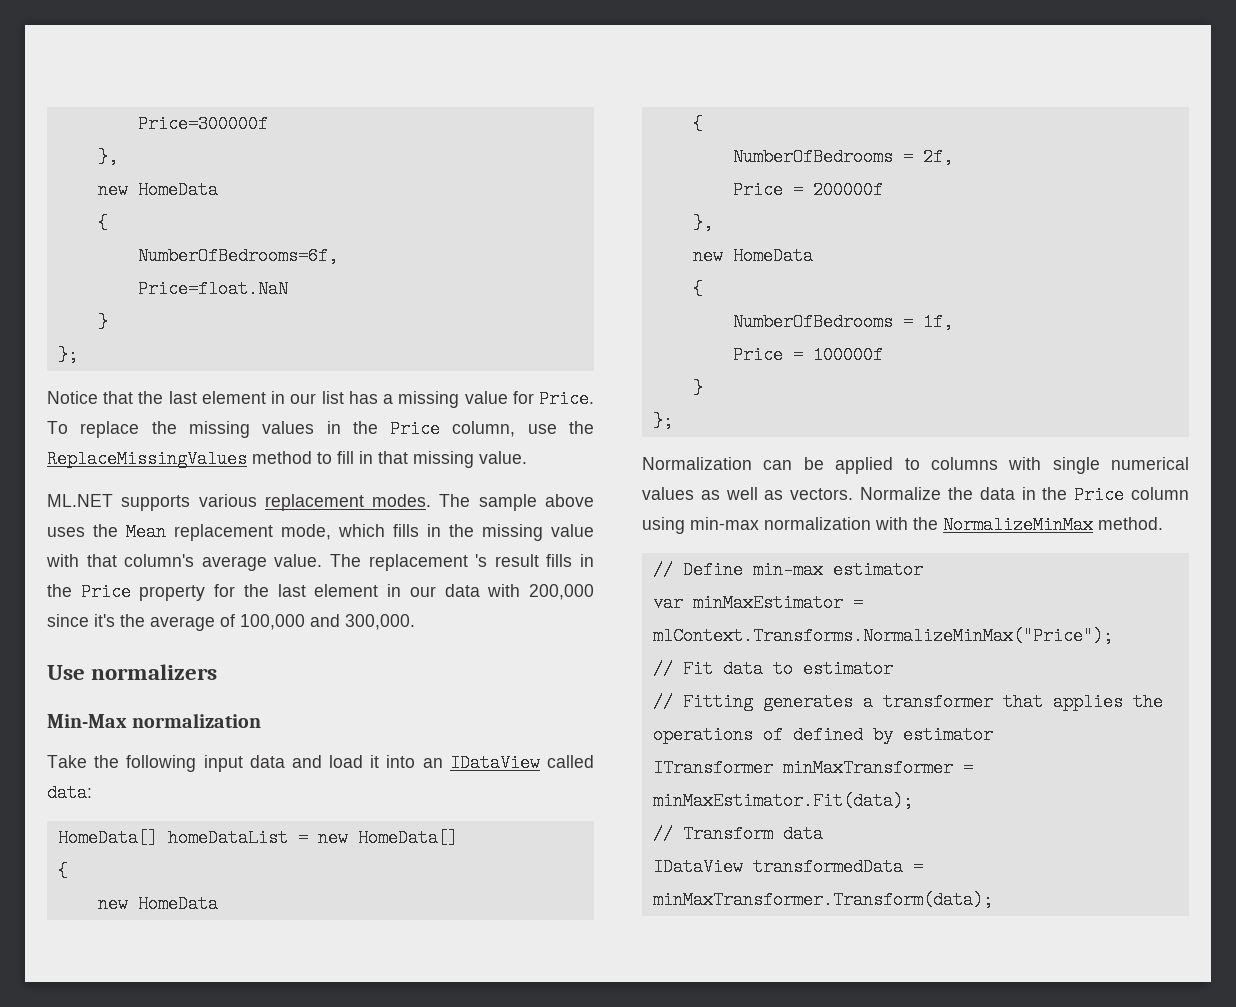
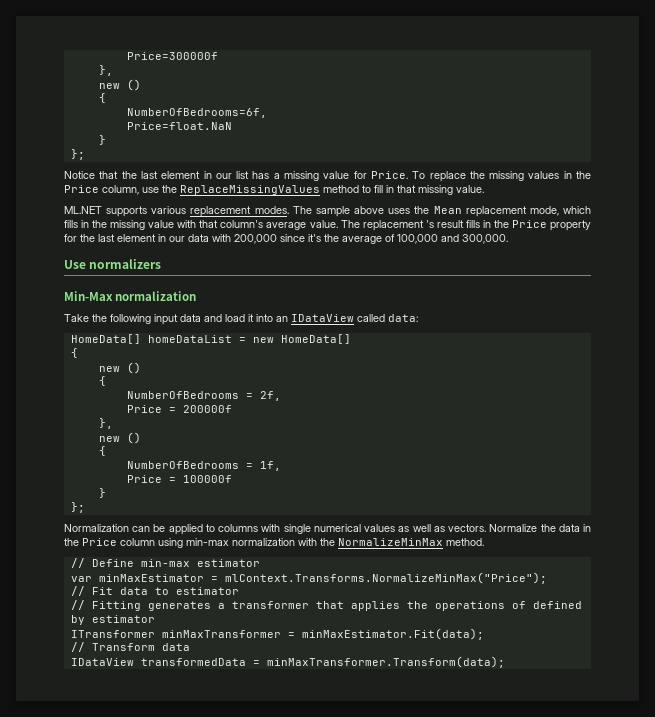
[137,181,218,199] HomeData -> [126,79,141,91] ()
[137,895,218,913] HomeData -> [126,362,141,374] ()
[732,247,813,265] HomeData -> [126,432,141,444] ()

